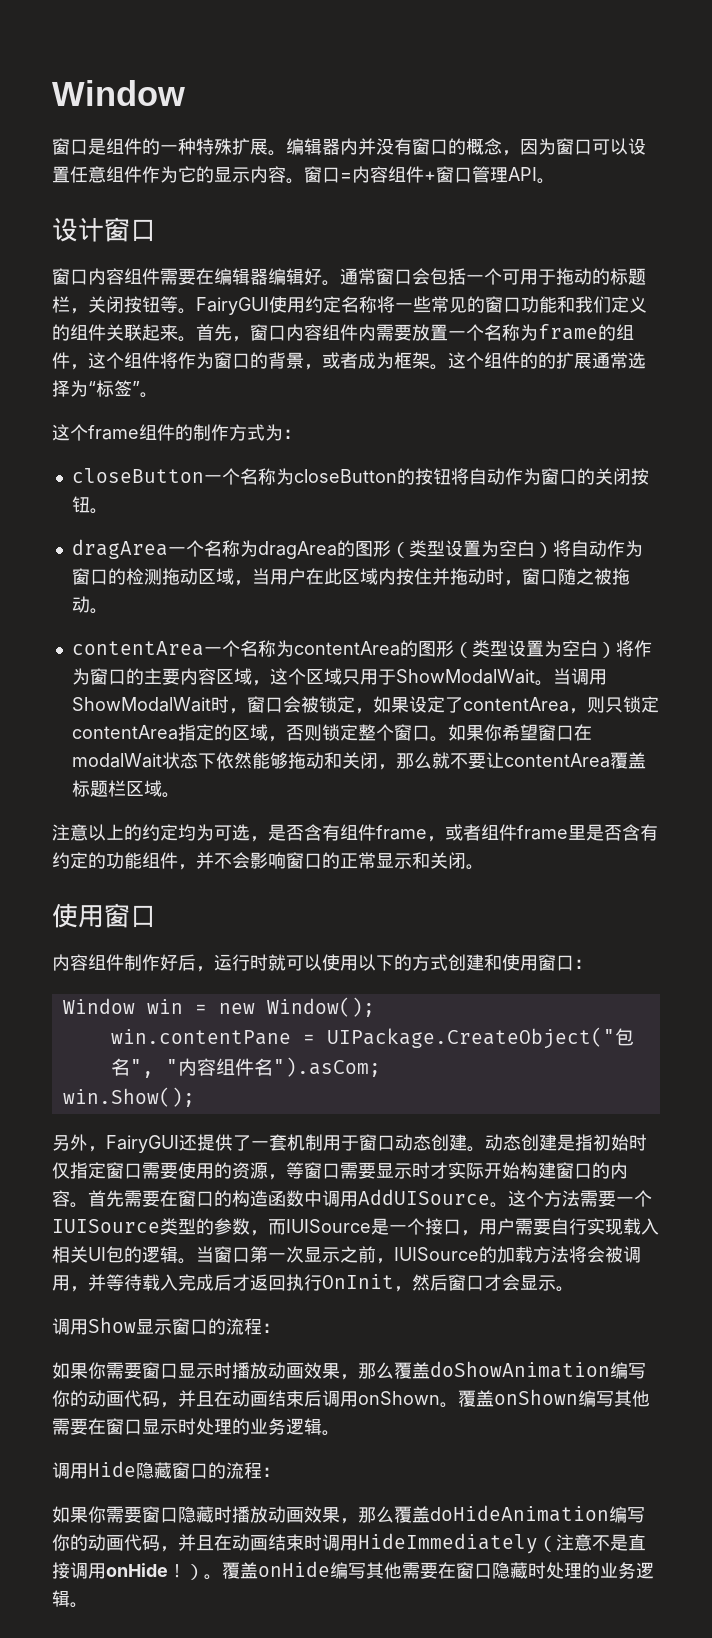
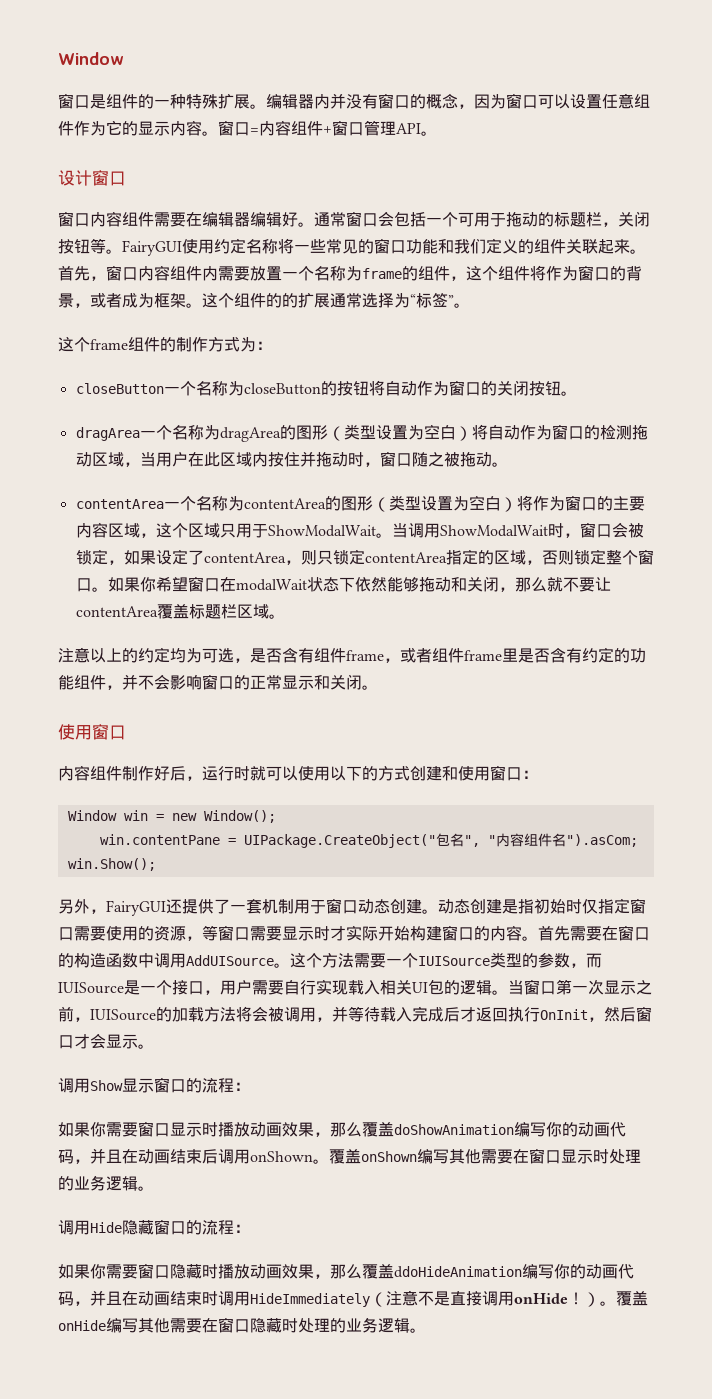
[430,1505,609,1522] doHideAnimation -> [394,1266,522,1278] ddoHideAnimation

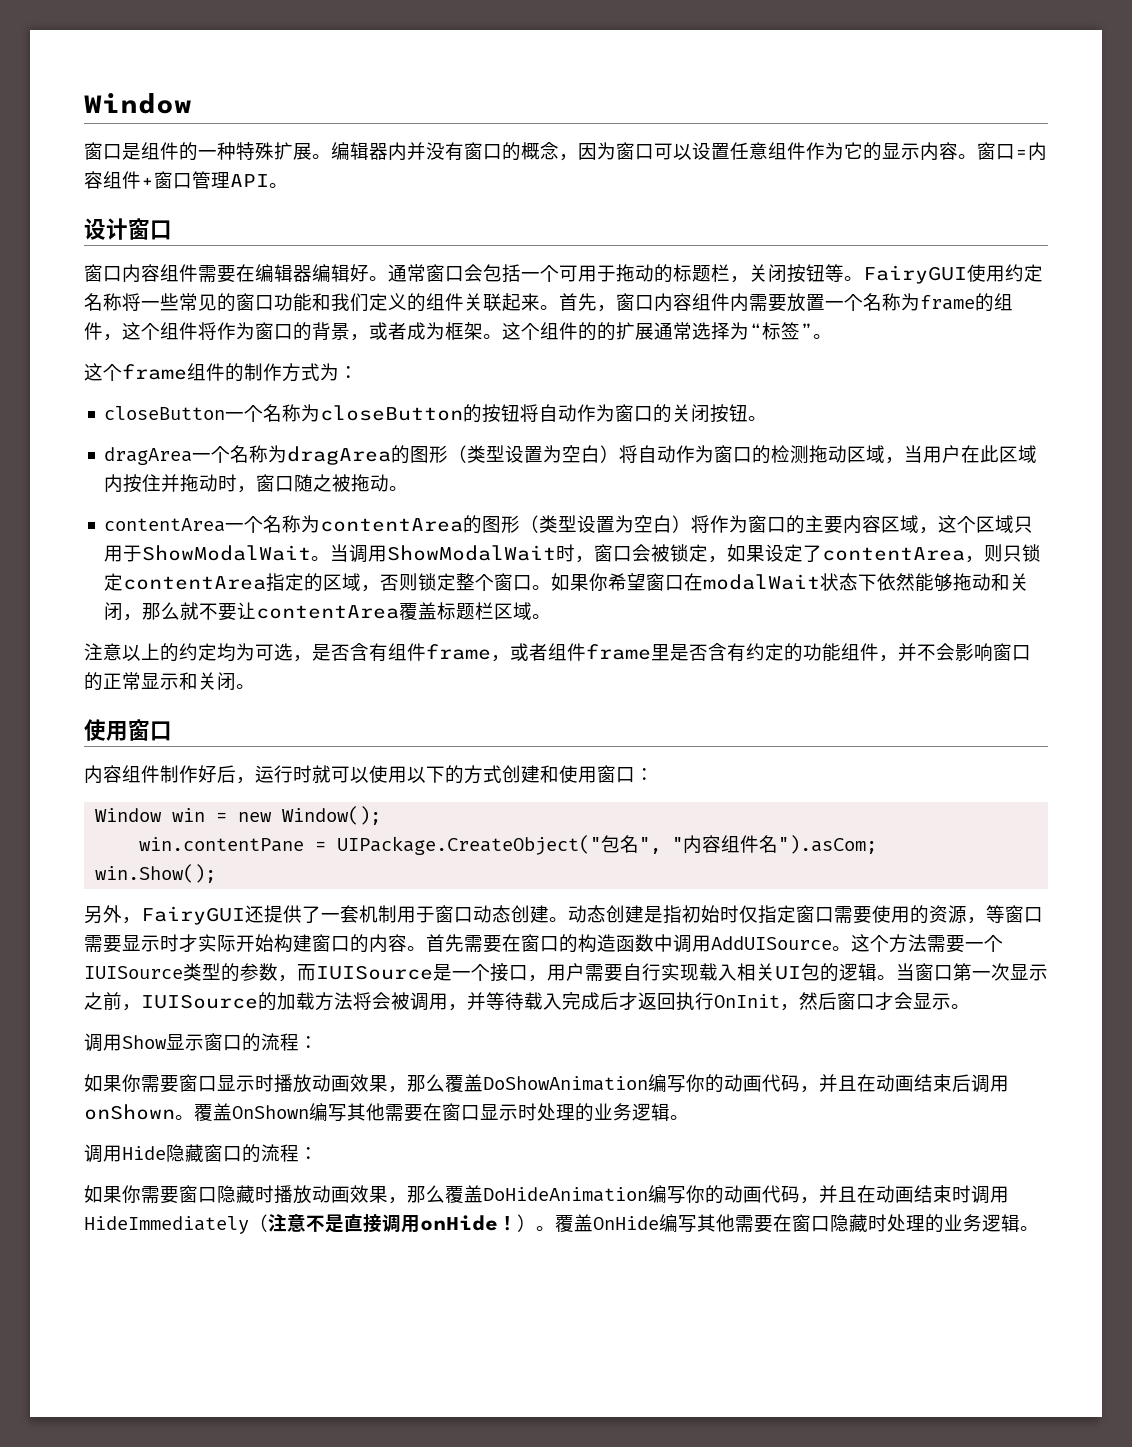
[394,1124,514,1135] doShowAnimation -> [483,1076,648,1091] DoShowAnimation
[361,1151,417,1162] onShown -> [232,1105,309,1119] OnShown
[394,1266,522,1278] ddoHideAnimation -> [483,1187,648,1202] DoHideAnimation
[58,1320,106,1331] onHide -> [593,1216,659,1230] OnHide

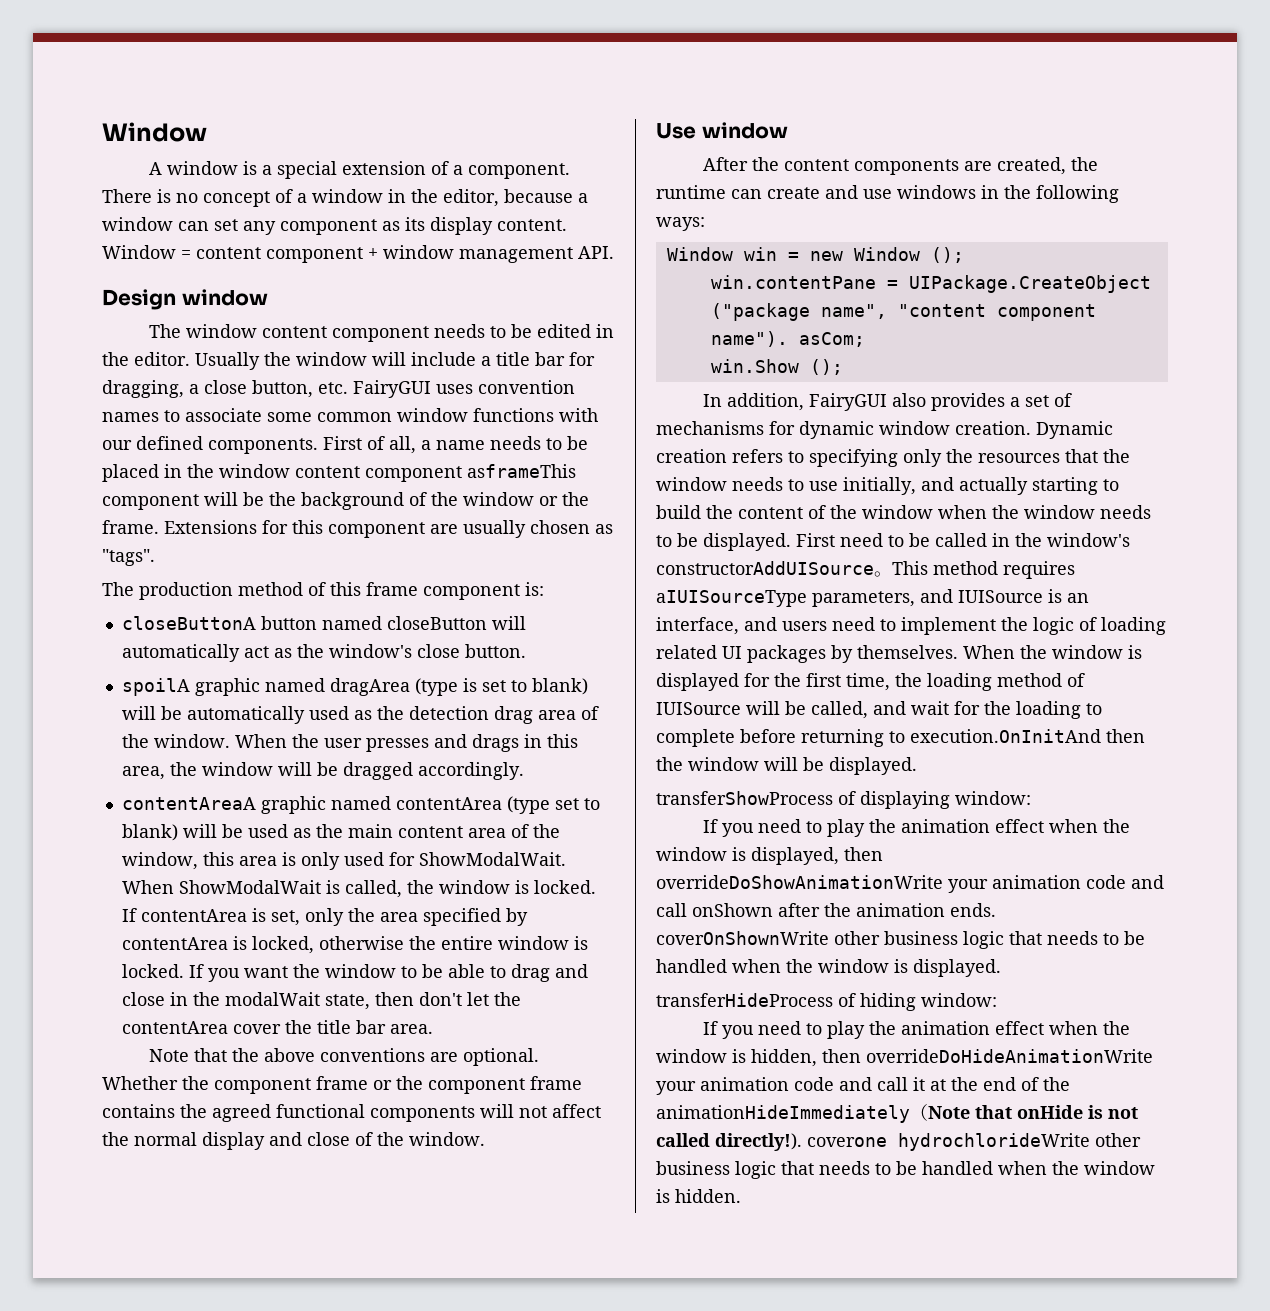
[84,142,1047,161] [84,171,288,189] [84,218,172,240] [84,264,1043,284] [84,293,1013,312] [84,322,832,341] [84,363,358,382] [104,404,768,423] [104,445,1038,465] [104,474,409,493] [104,515,1034,534] [104,544,1042,563] [104,573,1030,592] [104,602,552,621] [84,643,1031,662] [84,672,255,691] [84,719,172,741] [84,765,654,784] 窗口是组件的一种特殊扩展。编辑器内并没有窗口的概念，因为窗口可以设置任意组件作为它的显示内容。窗口=内容组件+窗口管理API。 // 设计窗口 // 窗口内容组件需要在编辑器编辑好。通常窗口会包括一个可用于拖动的标题栏，关闭按钮等。FairyGUI使用约定名称将一些常见的窗口功能和我们定义的组件关联起来。首先，窗口内容组件内需要放置一个名称为frame的组件，这个组件将作为窗口的背景，或者成为框架。这个组件的的扩展通常选择为“标签”。 // 这个frame组件的制作方式为： // closeButton一个名称为closeButton的按钮将自动作为窗口的关闭按钮。 // dragArea一个名称为dragArea的图形（类型设置为空白）将自动作为窗口的检测拖动区域，当用户在此区域内按住并拖动时，窗口随之被拖动。 // contentArea一个名称为contentArea的图形（类型设置为空白）将作为窗口的主要内容区域，这个区域只用于ShowModalWait。当调用ShowModalWait时，窗口会被锁定，如果设定了contentArea，则只锁定contentArea指定的区域，否则锁定整个窗口。如果你希望窗口在modalWait状态下依然能够拖动和关闭，那么就不要让contentArea覆盖标题栏区域。 // 注意以上的约定均为可选，是否含有组件frame，或者组件frame里是否含有约定的功能组件，并不会影响窗口的正常显示和关闭。 // 使用窗口 // 内容组件制作好后，运行时就可以使用以下的方式创建和使用窗口： -> [148,161,570,179] [102,189,588,207] [102,217,567,235] [102,245,614,263] [102,289,268,310] [148,324,614,342] [102,352,595,370] [102,380,575,398] [102,408,598,422] [102,436,588,454] [102,464,576,482] [102,492,589,510] [102,520,613,538] [102,549,155,566] [102,582,544,600] [121,616,526,630] [121,644,526,662] [121,678,588,696] [121,706,599,724] [121,734,578,752] [121,762,524,780] [121,796,600,814] [121,824,560,841] [121,852,566,870] [121,880,596,898] [121,908,528,926] [121,936,588,954] [121,964,588,982] [121,992,521,1010] [121,1020,433,1034] [148,1048,539,1066] [102,1076,582,1094] [102,1104,601,1122] [102,1132,485,1150] [656,122,788,139] [702,157,1098,175] [656,185,1119,203] [656,217,705,231] A window is a special extension of a component. There is no concept of a window in the editor, because a window can set any component as its display content. Window = content component + window management API. // Design window // The window content component needs to be edited in the editor. Usually the window will include a title bar for dragging, a close button, etc. FairyGUI uses convention names to associate some common window functions with our defined components. First of all, a name needs to be placed in the window content component asframeThis component will be the background of the window or the frame. Extensions for this component are usually chosen as "tags". // The production method of this frame component is: // closeButtonA button named closeButton will automatically act as the window's close button. // spoilA graphic named dragArea (type is set to blank) will be automatically used as the detection drag area of the window. When the user presses and drags in this area, the window will be dragged accordingly. // contentAreaA graphic named contentArea (type set to blank) will be used as the main content area of the window, this area is only used for ShowModalWait. When ShowModalWait is called, the window is locked. If contentArea is set, only the area specified by contentArea is locked, otherwise the entire window is locked. If you want the window to be able to drag and close in the modalWait state, then don't let the contentArea cover the title bar area. // Note that the above conventions are optional. Whether the component frame or the component frame contains the agreed functional components will not affect the normal display and close of the window. // Use window // After the content components are created, the runtime can create and use windows in the following ways:
[282,806,382,825] Window(); -> [853,247,964,263] Window ();
[337,835,878,855] [95,864,217,883] [84,905,1043,925] [84,934,1003,953] [84,963,1048,982] [84,992,970,1011] [84,1033,318,1052] [84,1074,1009,1093] [84,1103,689,1122] [84,1144,318,1163] [84,1185,1009,1204] [84,1214,1039,1234] UIPackage.CreateObject("包名", "内容组件名").asCom; // win.Show(); // 另外，FairyGUI还提供了一套机制用于窗口动态创建。动态创建是指初始时仅指定窗口需要使用的资源，等窗口需要显示时才实际开始构建窗口的内容。首先需要在窗口的构造函数中调用AddUISource。这个方法需要一个IUISource类型的参数，而IUISource是一个接口，用户需要自行实现载入相关UI包的逻辑。当窗口第一次显示之前，IUISource的加载方法将会被调用，并等待载入完成后才返回执行OnInit，然后窗口才会显示。 // 调用Show显示窗口的流程： // 如果你需要窗口显示时播放动画效果，那么覆盖DoShowAnimation编写你的动画代码，并且在动画结束后调用onShown。覆盖OnShown编写其他需要在窗口显示时处理的业务逻辑。 // 调用Hide隐藏窗口的流程： // 如果你需要窗口隐藏时播放动画效果，那么覆盖DoHideAnimation编写你的动画代码，并且在动画结束时调用HideImmediately（注意不是直接调用onHide！）。覆盖OnHide编写其他需要在窗口隐藏时处理的业务逻辑。 -> [908,275,1151,293] [710,303,1096,321] [710,331,865,347] [710,359,843,375] [702,393,1072,411] [656,421,1113,439] [656,449,1130,467] [656,477,1119,495] [656,505,1151,519] [656,533,1130,551] [656,561,1075,579] [656,589,1089,607] [656,617,1166,635] [656,645,1142,663] [656,673,1085,691] [656,701,1102,719] [656,729,1145,747] [656,757,917,775] [656,791,1031,809] [702,819,1130,837] [656,847,883,865] [656,875,1164,893] [656,903,996,917] [656,931,1145,949] [656,959,1001,977] [656,993,997,1011] [702,1021,1130,1039] [656,1049,1153,1067] [656,1077,1070,1095] [656,1104,1138,1123] [656,1133,1141,1151] [656,1161,1155,1179] [656,1189,741,1203] UIPackage.CreateObject ("package name", "content component name"). asCom; // win.Show (); // In addition, FairyGUI also provides a set of mechanisms for dynamic window creation. Dynamic creation refers to specifying only the resources that the window needs to use initially, and actually starting to build the content of the window when the window needs to be displayed. First need to be called in the window's constructorAddUISource。This method requires aIUISourceType parameters, and IUISource is an interface, and users need to implement the logic of loading related UI packages by themselves. When the window is displayed for the first time, the loading method of IUISource will be called, and wait for the loading to complete before returning to execution.OnInitAnd then the window will be displayed. // transferShowProcess of displaying window: // If you need to play the animation effect when the window is displayed, then overrideDoShowAnimationWrite your animation code and call onShown after the animation ends. coverOnShownWrite other business logic that needs to be handled when the window is displayed. // transferHideProcess of hiding window: // If you need to play the animation effect when the window is hidden, then overrideDoHideAnimationWrite your animation code and call it at the end of the animationHideImmediately（Note that onHide is not called directly!). coverone hydrochlorideWrite other business logic that needs to be handled when the window is hidden.

